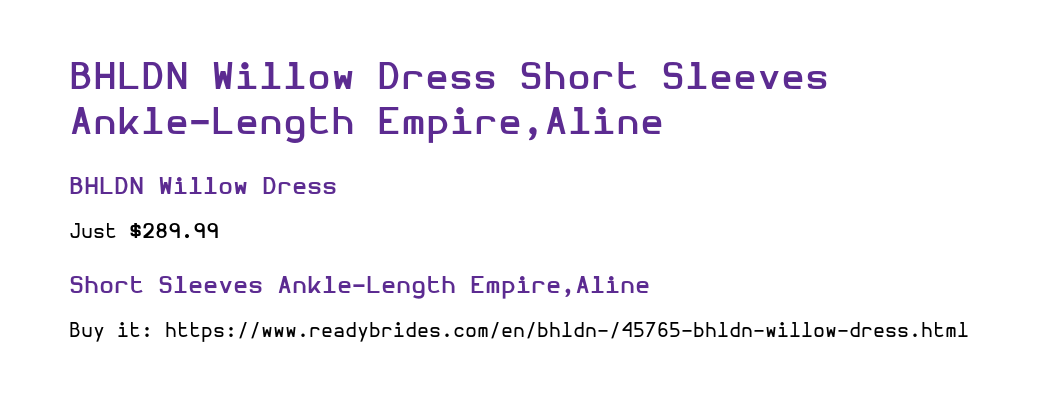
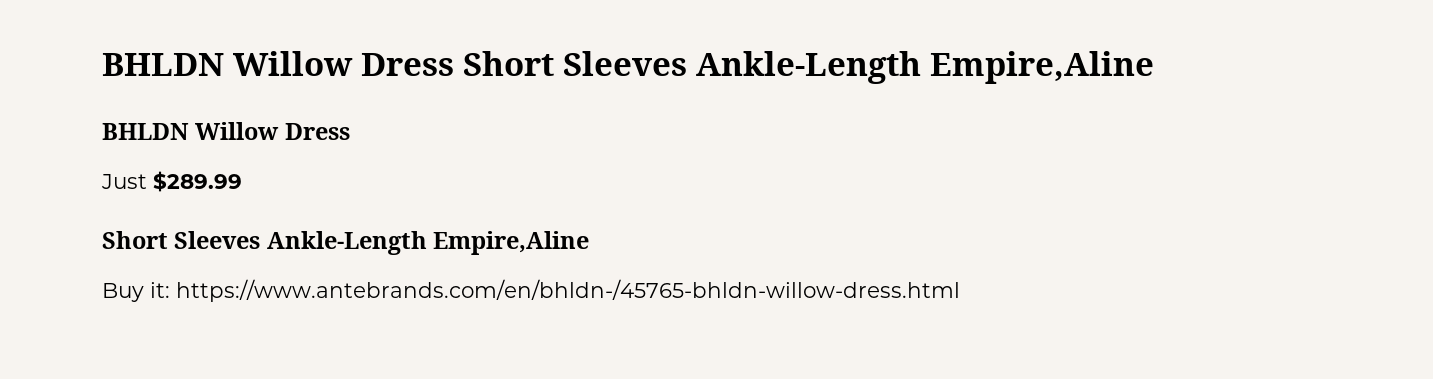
[165,322,969,342] https://www.readybrides.com/en/bhldn-/45765-bhldn-willow-dress.html -> [176,279,960,302] https://www.antebrands.com/en/bhldn-/45765-bhldn-willow-dress.html

